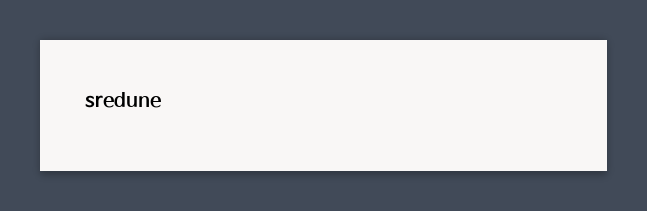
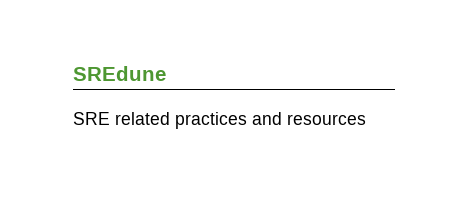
[85,92,161,108] sredune -> [73,66,166,81] [73,112,366,129] SREdune // SRE related practices and resources

